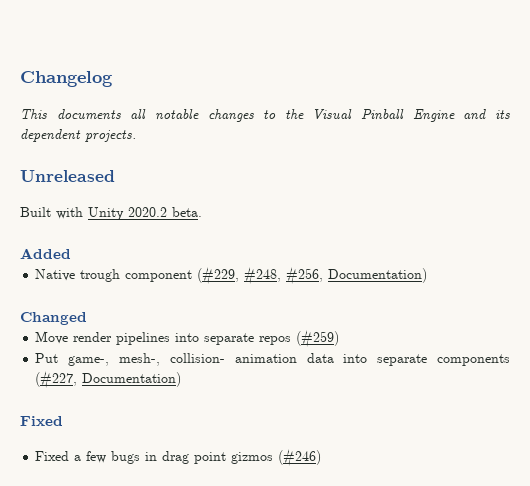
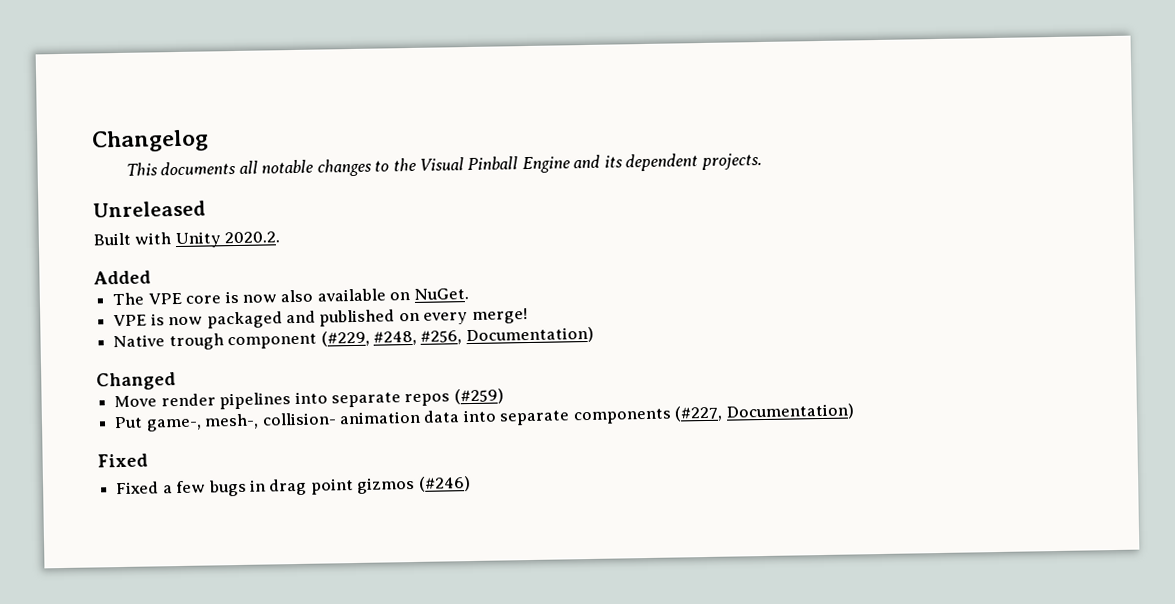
[128,207,202,217] 2020.2 beta. -> [224,231,281,244] 2020.2.
(71, 253) none -> [112,288,469,306] [113,308,528,329] // The VPE core is now also available on NuGet. // VPE is now packaged and published on every merge!

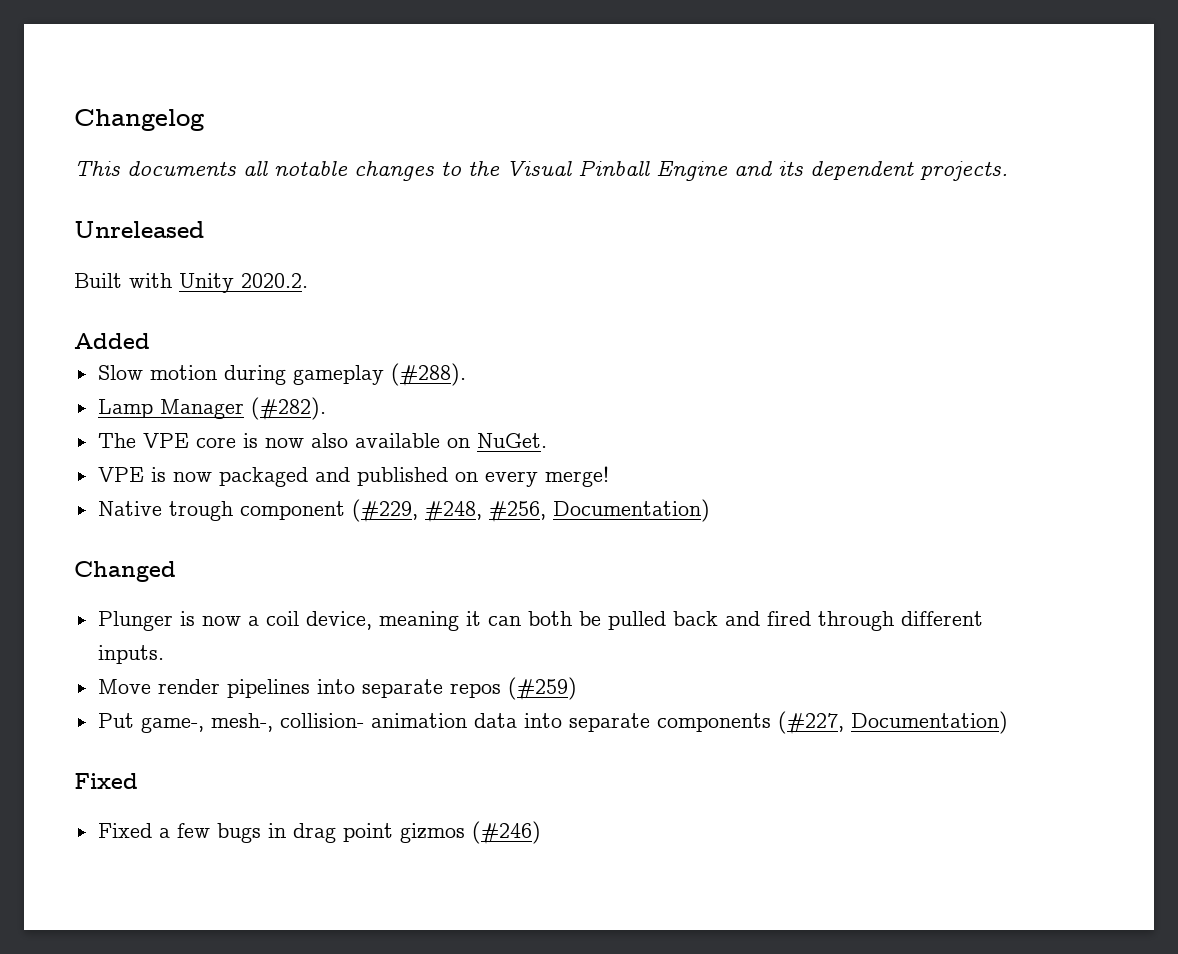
(151, 277) none -> [97,363,466,387] [97,397,326,421] // Slow motion during gameplay (#288). // Lamp Manager (#282).
(176, 381) none -> [97,611,983,631] [97,645,164,664] // Plunger is now a coil device, meaning it can both be pulled back and fired through different inputs.

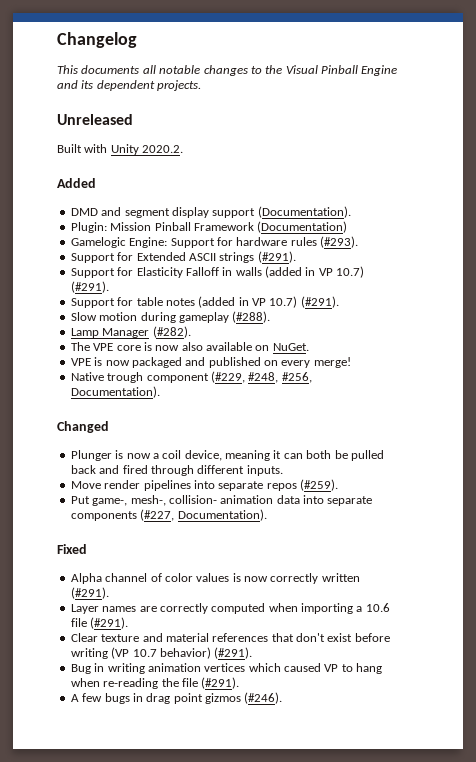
(150, 341) none -> [70,206,351,218] [70,221,348,233] [70,236,358,248] [70,251,296,263] [70,266,365,278] [70,281,109,293] [70,296,339,308] // DMD and segment display support (Documentation). // Plugin: Mission Pinball Framework (Documentation) // Gamelogic Engine: Support for hardware rules (#293). // Support for Extended ASCII strings (#291). // Support for Elasticity Falloff in walls (added in VP 10.7) (#291). // Support for table notes (added in VP 10.7) (#291).
[552,499,710,522] Documentation) -> [70,386,160,398] Documentation).
[507,677,577,701] (#259) -> [300,479,338,491] (#259).
[850,711,1008,734] Documentation) -> [177,509,267,521] Documentation).
[97,823,170,838] Fixed a -> [70,573,360,584] [70,587,109,599] [70,603,390,614] [70,617,129,629] [70,633,390,642] [70,647,253,659] [70,663,383,674] [70,677,240,689] [70,694,79,702] Alpha channel of color values is now correctly written (#291). // Layer names are correctly computed when importing a 10.6 file (#291). // Clear texture and material references that don't exist before writing (VP 10.7 behavior) (#291). // Bug in writing animation vertices which caused VP to hang when re-reading the file (#291). // A
[471,821,541,845] (#246) -> [244,692,283,704] (#246).

